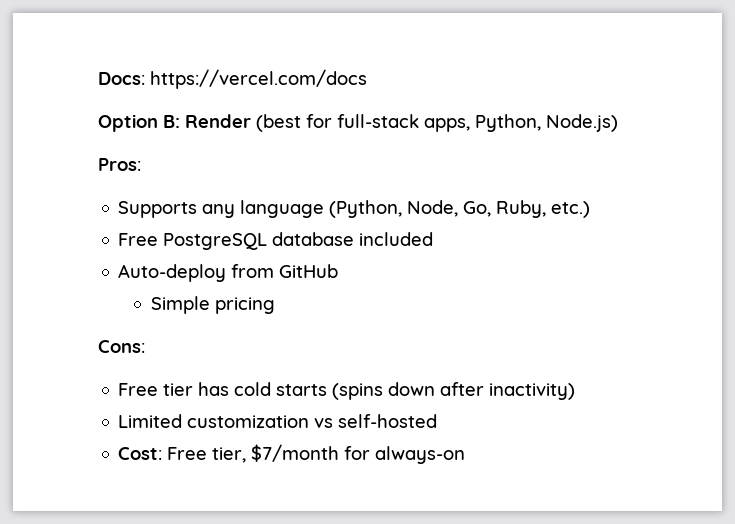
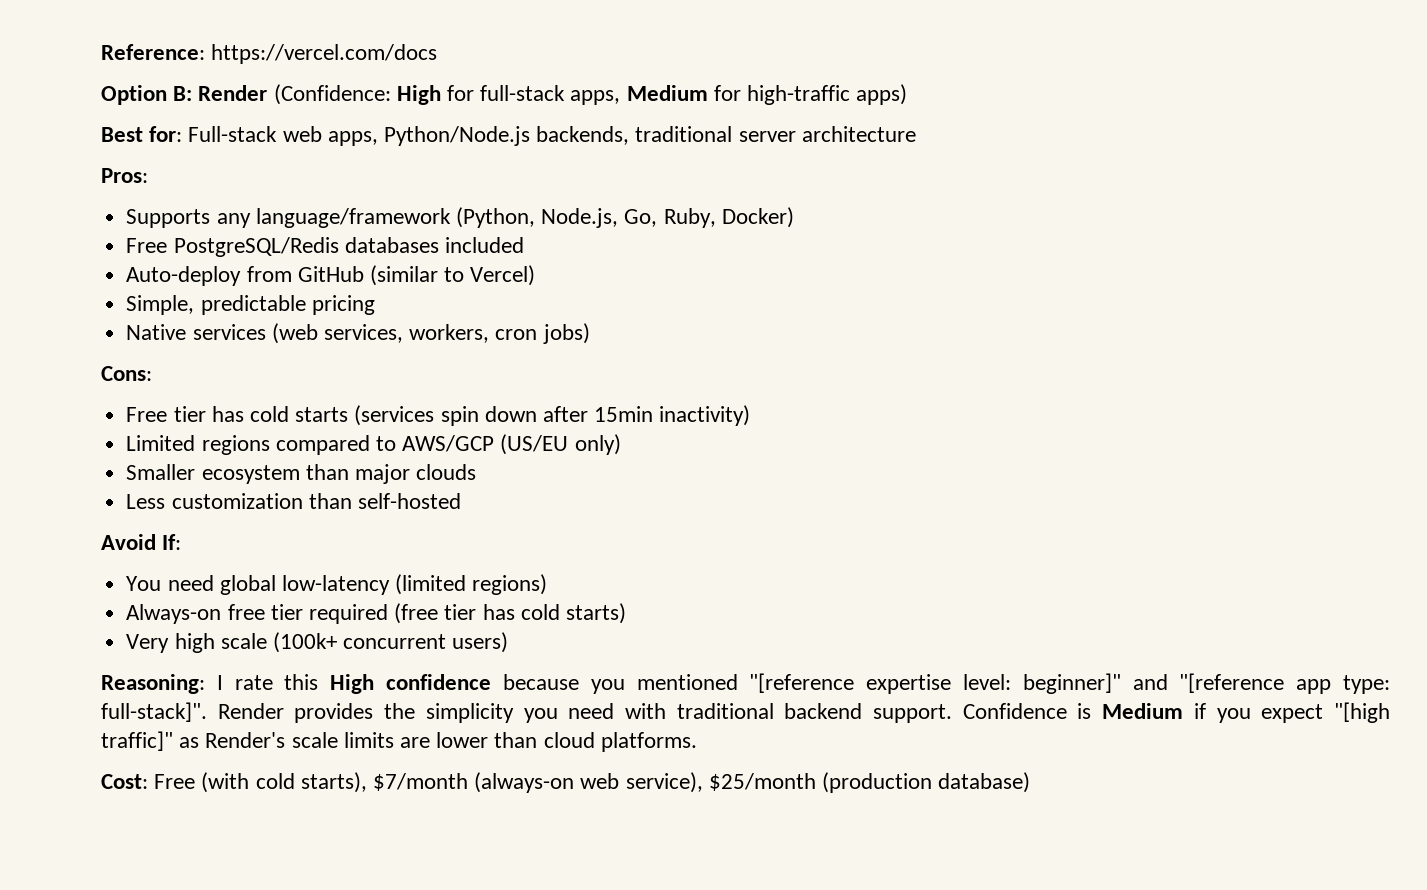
[98,72,145,85] Docs: -> [101,44,205,60] Reference:
[256,114,301,132] (best -> [273,84,441,105] (Confidence: High
[475,114,618,132] Python, Node.js) -> [626,84,908,105] [101,126,916,146] Medium for high-traffic apps) // Best for: Full-stack web apps, Python/Node.js backends, traditional server architecture
[240,200,459,218] language (Python, Node, -> [255,207,619,228] language/framework (Python, Node.js,
[551,201,591,218] [118,232,355,250] etc.) // Free PostgreSQL database -> [721,207,794,228] [126,237,439,257] Docker) // Free PostgreSQL/Redis databases
[150,296,275,314] // Simple pricing -> [369,265,536,286] [126,295,375,315] [126,323,590,344] (similar to Vercel) // Simple, predictable pricing // Native services (web services, workers, cron jobs)
[332,383,384,400] (spins -> [354,405,479,426] (services spin
(485, 389) none -> [594,406,654,422] 15min
[187,414,438,428] [118,444,466,464] customization vs self-hosted // Cost: Free tier, $7/month for always-on -> [201,434,621,455] [126,464,477,484] [126,493,461,509] [101,534,182,550] [126,574,548,595] [126,603,626,624] [126,632,509,653] [101,673,1390,694] [101,702,1391,723] [101,731,697,752] [101,772,1031,793] regions compared to AWS/GCP (US/EU only) // Smaller ecosystem than major clouds // Less customization than self-hosted // Avoid If: // You need global low-latency (limited regions) // Always-on free tier required (free tier has cold starts) // Very high scale (100k+ concurrent users) // Reasoning: I rate this High confidence because you mentioned "[reference expertise level: beginner]" and "[reference app type: full-stack]". Render provides the simplicity you need with traditional backend support. Confidence is Medium if you expect "[high traffic]" as Render's scale limits are lower than cloud platforms. // Cost: Free (with cold starts), $7/month (always-on web service), $25/month (production database)

